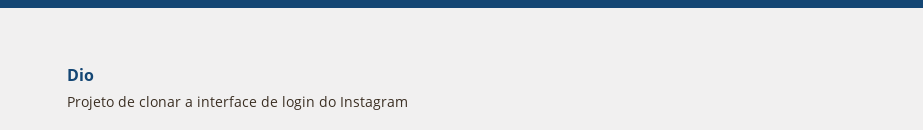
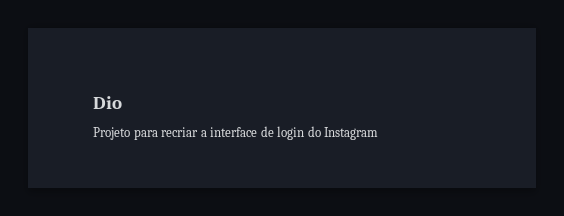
[118,96,181,107] de clonar -> [133,127,199,140] para recriar

